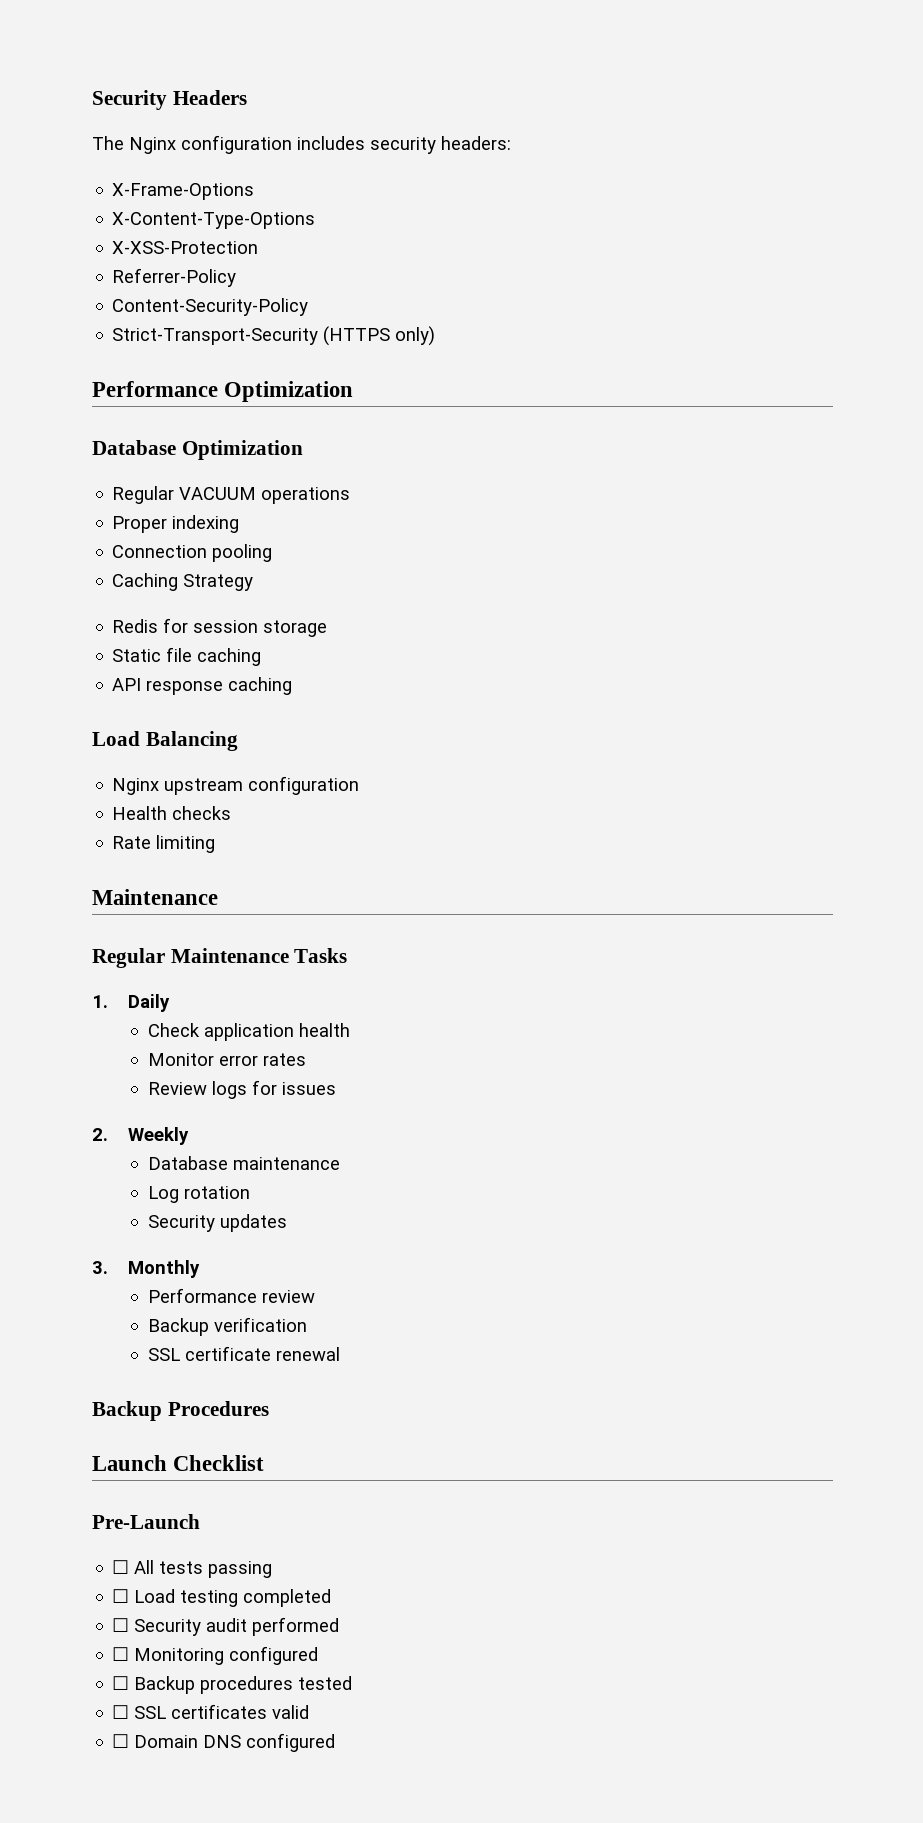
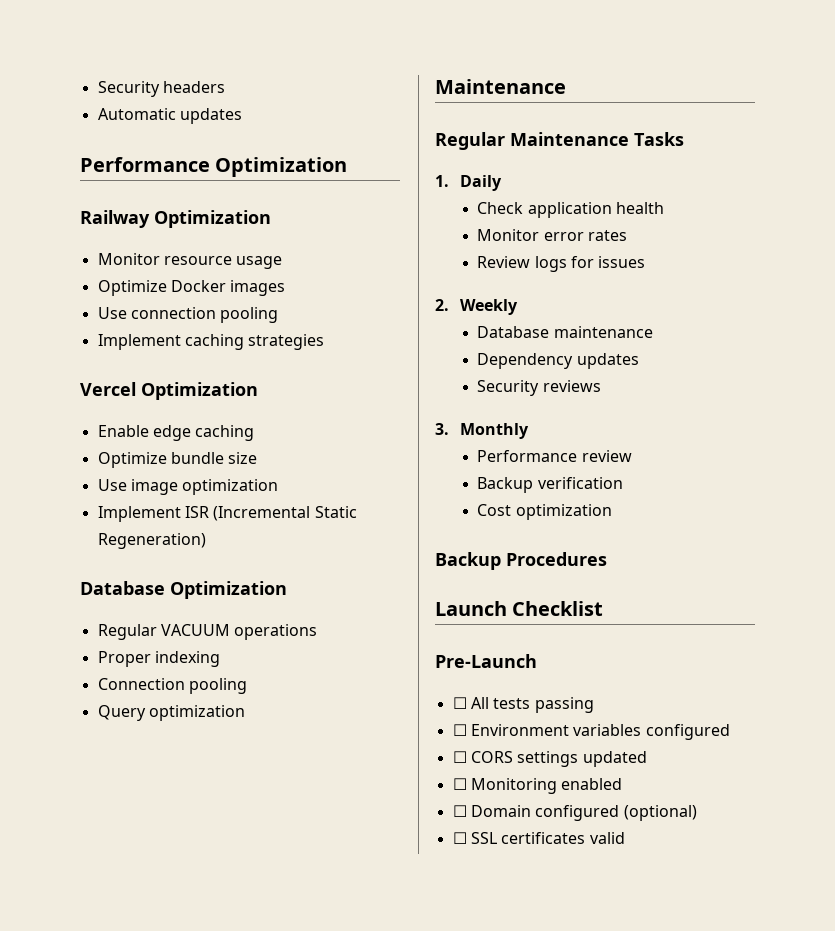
[92,90,247,110] [92,135,511,154] [112,183,255,200] [112,212,316,229] [112,241,259,254] [112,268,237,287] [112,298,309,316] [112,326,436,346] [92,381,354,402] Security Headers // The Nginx configuration includes security headers: // X-Frame-Options // X-Content-Type-Options // X-XSS-Protection // Referrer-Policy // Content-Security-Policy // Strict-Transport-Security (HTTPS only) // Performance Optimization -> [97,81,225,97] [97,108,242,124] [80,157,348,177] [80,210,271,228] [97,253,283,269] [97,280,286,296] [97,307,279,323] [97,334,325,350] [80,382,258,400] [97,425,255,441] [97,452,258,468] [97,479,279,495] [97,506,357,522] [97,533,206,549] Security headers // Automatic updates // Performance Optimization // Railway Optimization // Monitor resource usage // Optimize Docker images // Use connection pooling // Implement caching strategies // Vercel Optimization // Enable edge caching // Optimize bundle size // Use image optimization // Implement ISR (Incremental Static Regeneration)
[112,573,254,591] [112,618,328,637] [112,647,262,666] [112,677,293,695] [92,731,238,751] [112,776,360,795] [112,806,232,820] [112,835,216,853] Caching Strategy // Redis for session storage // Static file caching // API response caching // Load Balancing // Nginx upstream configuration // Health checks // Rate limiting -> [97,705,245,721] Query optimization
[148,1186,251,1203] [148,1214,288,1232] Log rotation // Security updates -> [477,353,639,369] [477,380,601,396] Dependency updates // Security reviews
[148,1346,341,1361] SSL certificate renewal -> [477,504,612,520] Cost optimization
[134,1589,332,1607] [112,1617,340,1636] Load testing completed // ☐ Security audit performed -> [470,724,730,740] [452,751,647,767] Environment variables configured // ☐ CORS settings updated
[229,1646,319,1665] [112,1676,353,1694] configured // ☐ Backup procedures tested -> [561,778,623,790] [452,805,697,821] enabled // ☐ Domain configured (optional)
[112,1733,336,1752] // ☐ Domain DNS configured -> (625, 838) none

